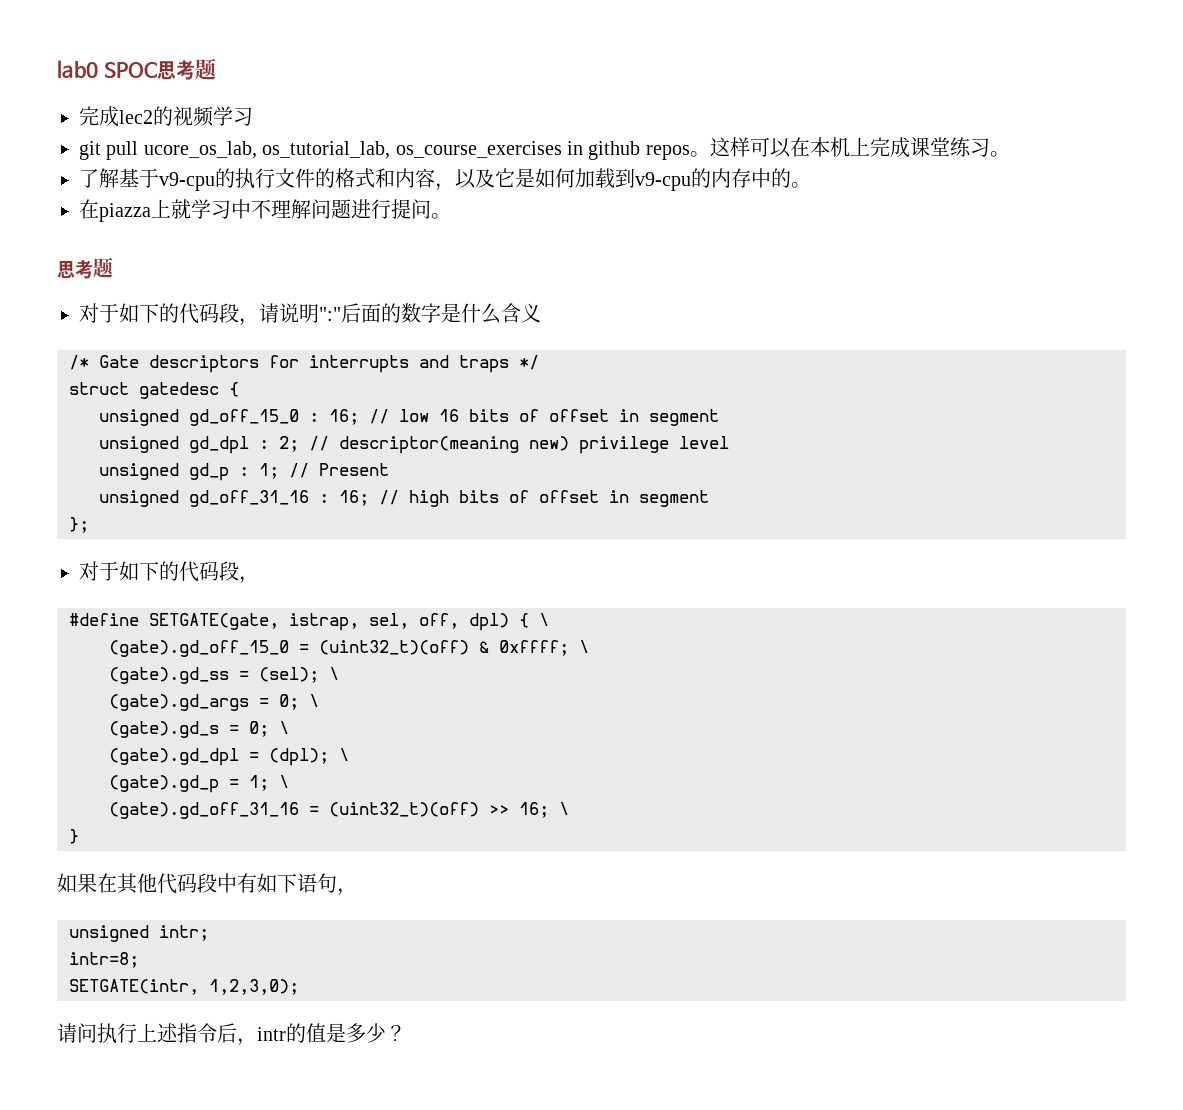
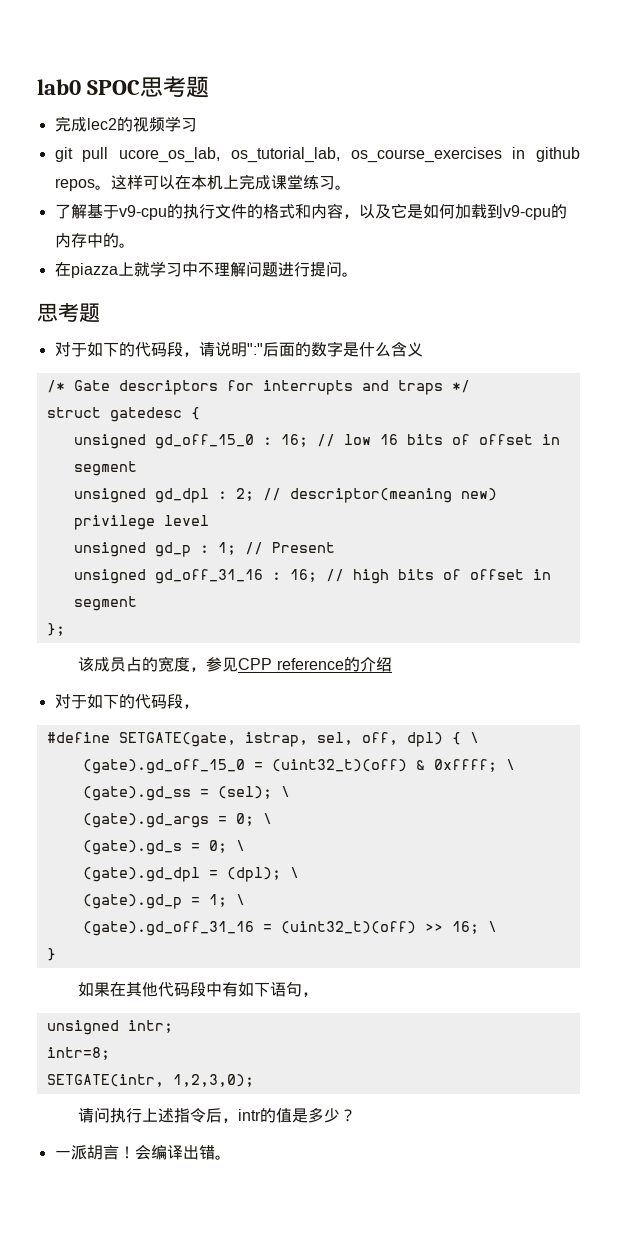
(89, 525) none -> [78,656,392,672] // 该成员占的宽度，参见CPP reference的介绍
(406, 1033) none -> [54,1144,231,1160] // 一派胡言！会编译出错。

